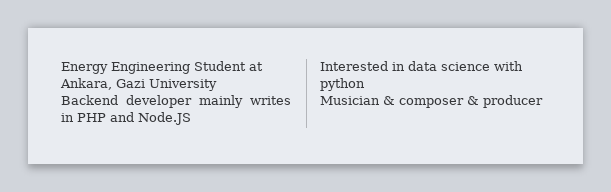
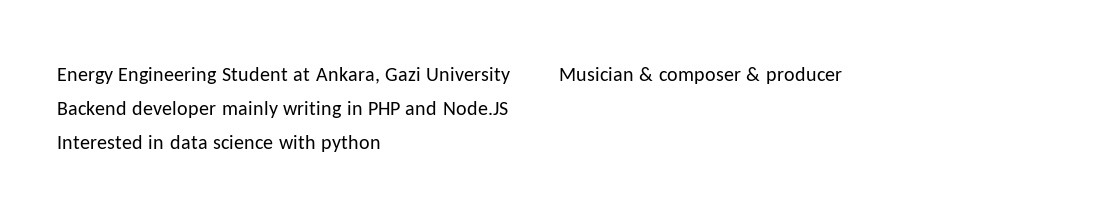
[250,96,291,105] writes -> [283,101,343,118] writing

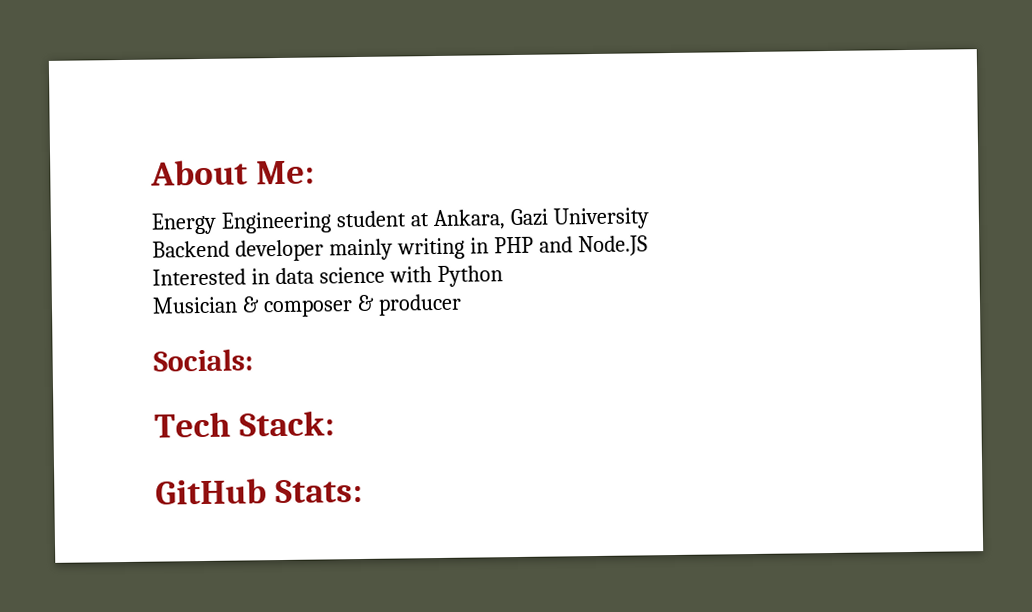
(57, 76) none -> [150,159,316,186] About Me: //
[221,67,288,81] Student -> [335,210,406,228] student
[321,135,381,152] python -> [436,265,503,288] Python
(842, 75) none -> [153,348,253,372] [154,410,336,438] [155,478,364,505] // Socials: // Tech Stack: // GitHub Stats:

